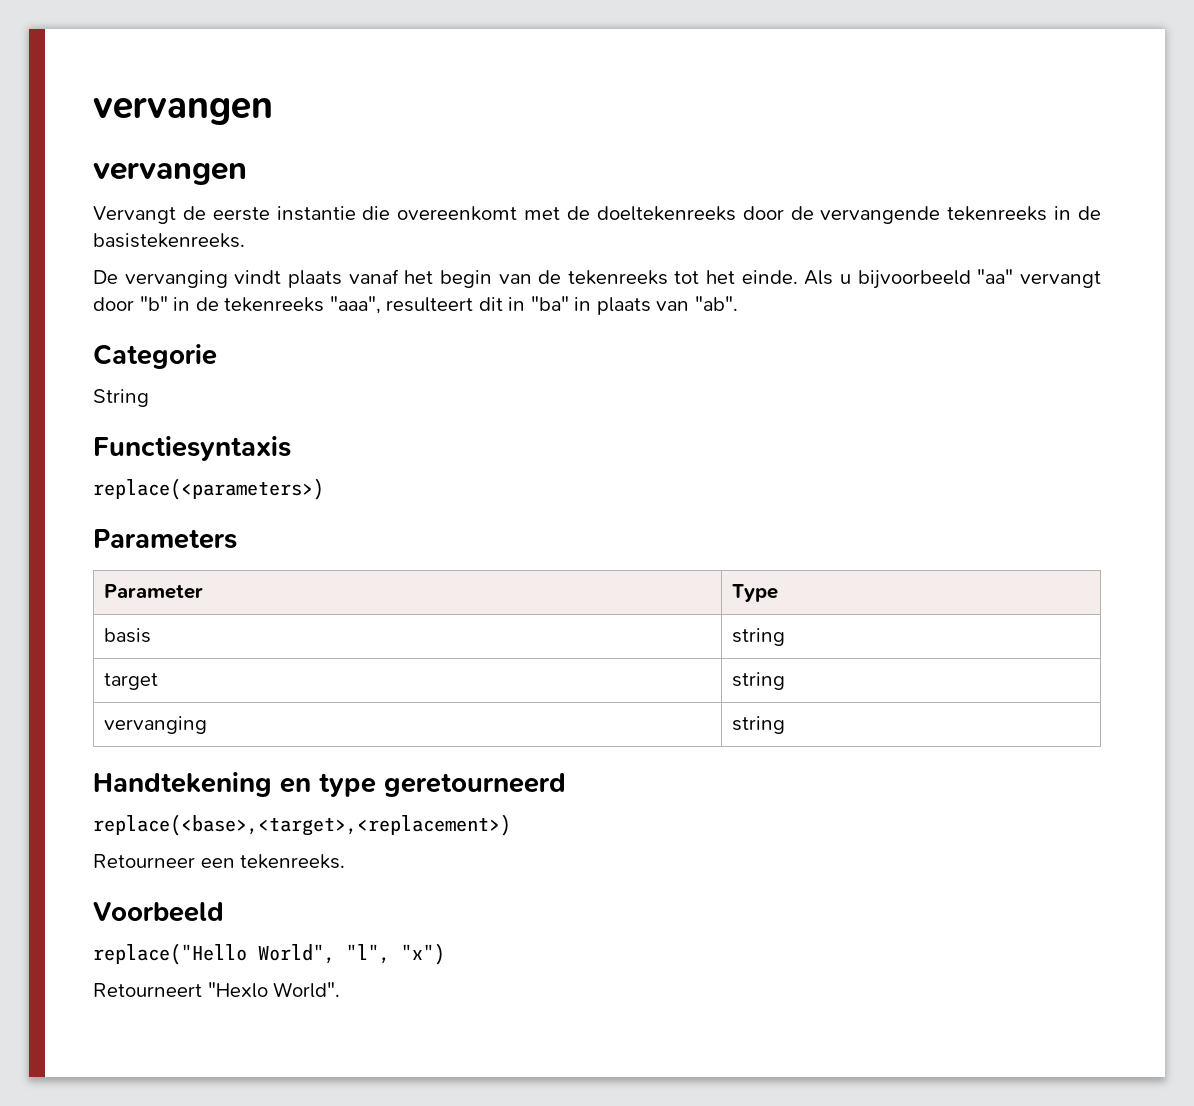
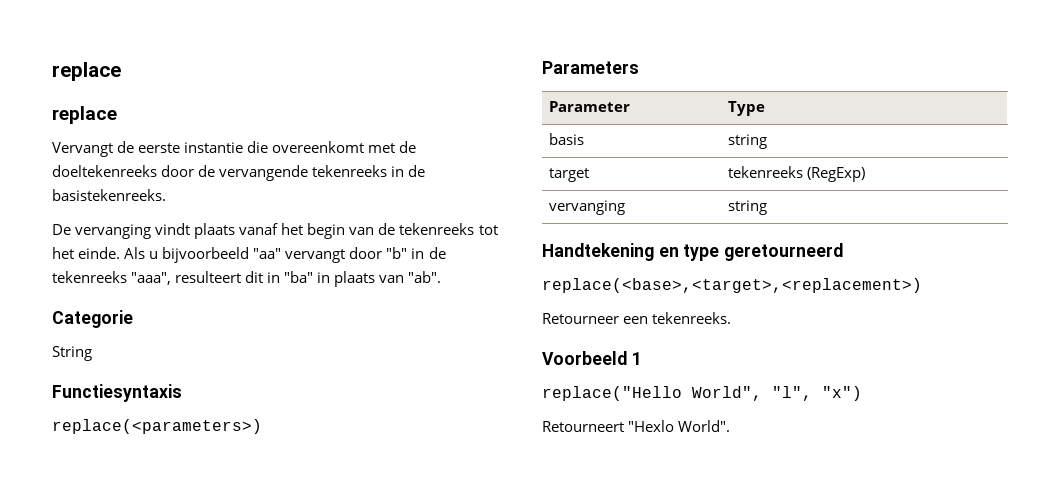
[93,97,273,125] [93,162,247,185] vervangen // vervangen -> [52,62,121,81] [52,106,117,124] replace // replace
[731,672,785,690] string -> [728,166,866,182] tekenreeks (RegExp)
(224, 912) none -> [631,352,642,365] 1

